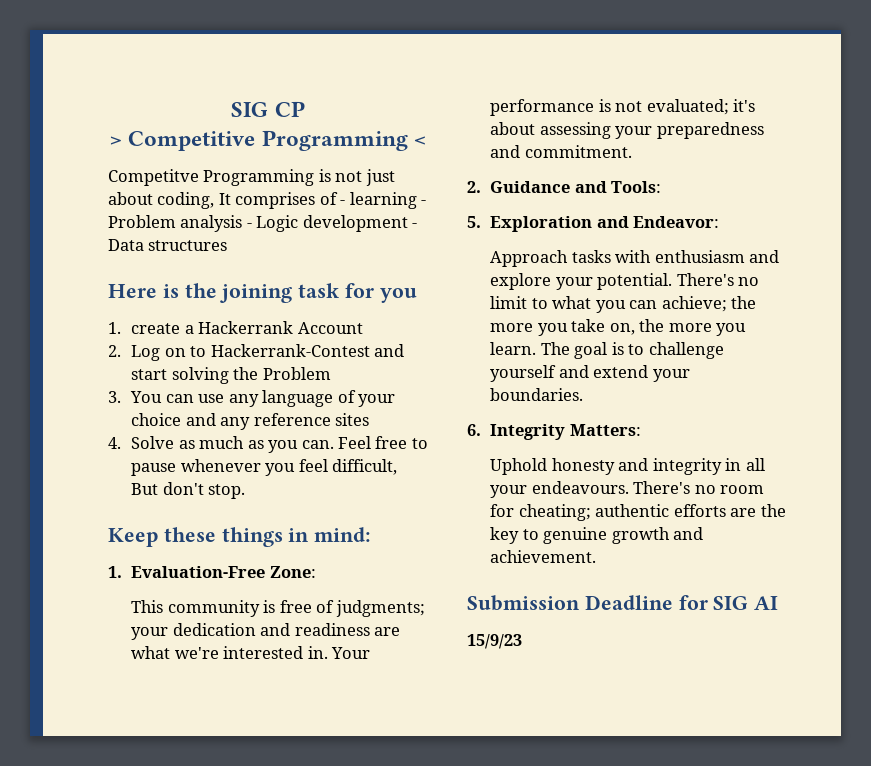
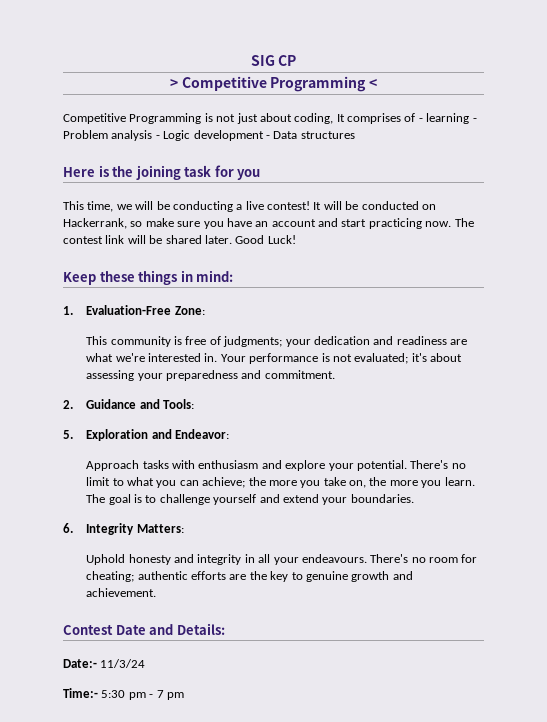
[108,169,199,186] Competitve -> [63,113,126,124] Competitive
[108,321,363,334] [108,344,405,361] [131,367,331,384] [108,390,396,407] [131,413,370,430] [108,436,428,453] [131,459,398,476] [131,482,246,499] 1. create a Hackerrank Account // 2. Log on to Hackerrank-Contest and start solving the Problem // 3. You can use any language of your choice and any reference sites // 4. Solve as much as you can. Feel free to pause whenever you feel difficult, But don't stop. -> [63,201,436,212] [63,218,474,229] [63,235,296,244] This time, we will be conducting a live contest! It will be conducted on Hackerrank, so make sure you have an account and start practicing now. The contest link will be shared later. Good Luck!
[467,595,779,611] [467,634,522,649] Submission Deadline for SIG AI // 15/9/23 -> [63,623,225,635] [63,659,146,668] [63,688,184,700] Contest Date and Details: // Date:- 11/3/24 // Time:- 5:30 pm - 7 pm

